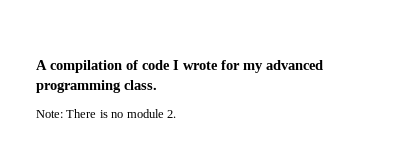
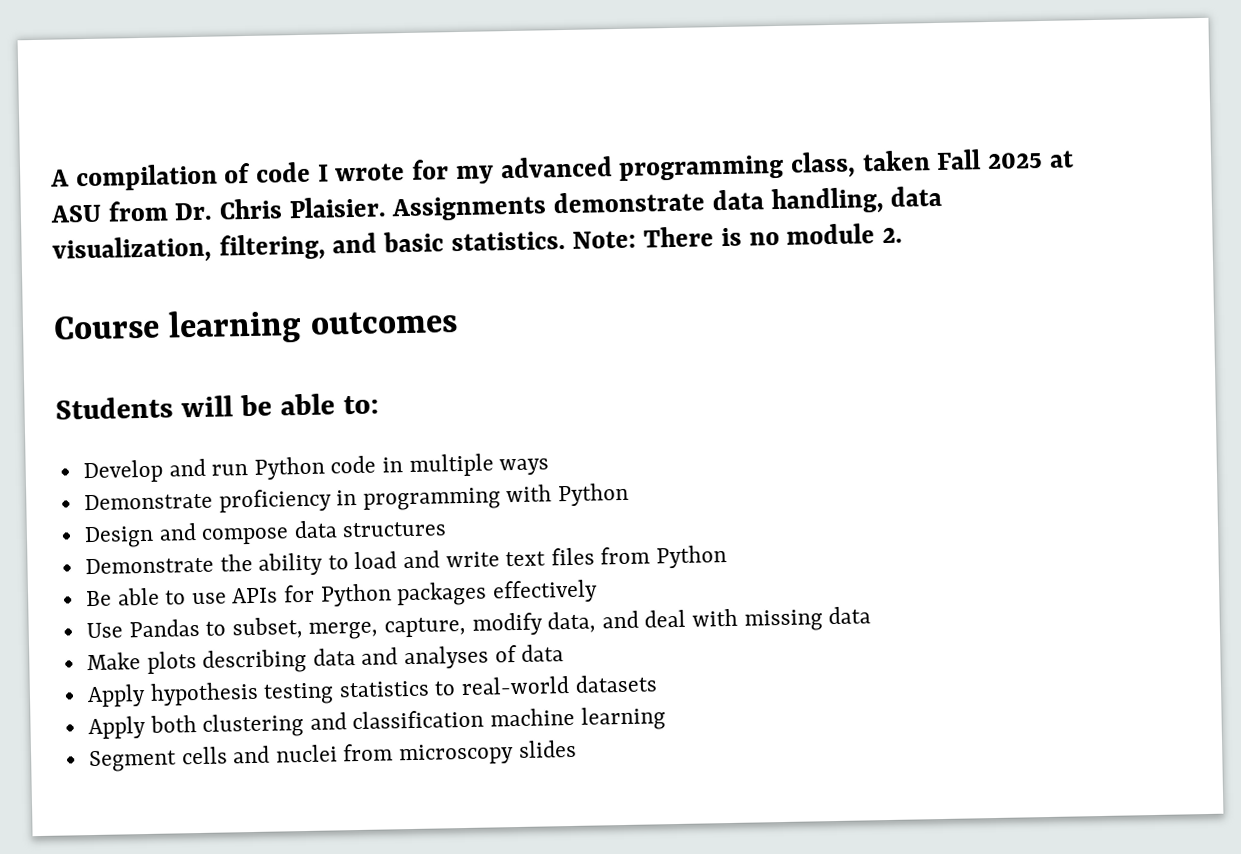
[124,80,157,90] class. // -> [789,149,1074,179] [50,185,943,223] [52,231,566,265] class, taken Fall 2025 at ASU from Dr. Chris Plaisier. Assignments demonstrate data handling, data visualization, filtering, and basic statistics.
(176, 114) none -> [53,308,458,345] [55,393,379,420] [82,453,550,484] [83,482,630,513] [83,520,448,549] [84,545,728,576] [84,579,598,607] [85,606,872,640] [86,644,565,674] [86,674,657,708] [87,706,666,740] [88,739,577,773] // Course learning outcomes // Students will be able to: // Develop and run Python code in multiple ways // Demonstrate proficiency in programming with Python // Design and compose data structures // Demonstrate the ability to load and write text files from Python // Be able to use APIs for Python packages effectively // Use Pandas to subset, merge, capture, modify data, and deal with missing data // Make plots describing data and analyses of data // Apply hypothesis testing statistics to real-world datasets // Apply both clustering and classification machine learning // Segment cells and nuclei from microscopy slides

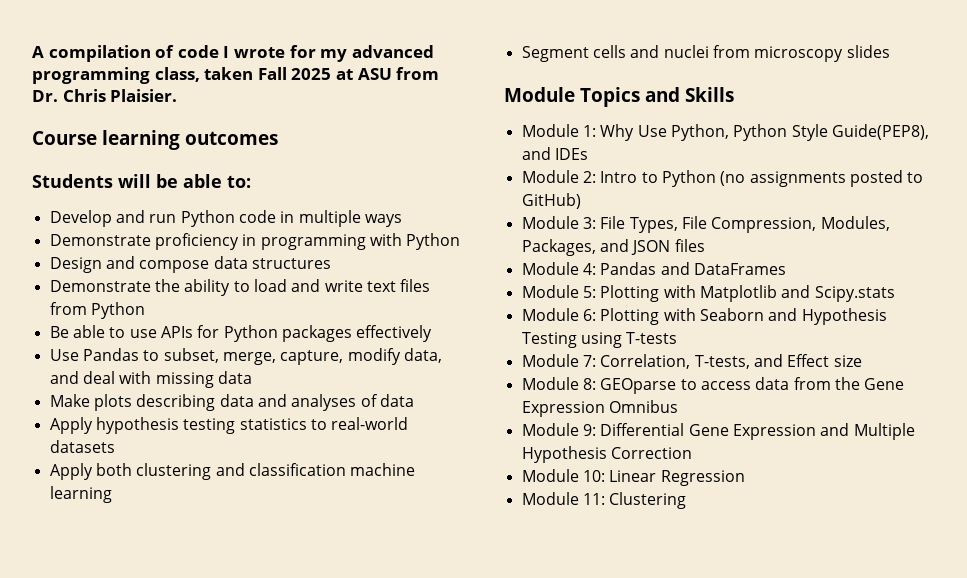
[391,185,943,222] [52,223,903,265] Assignments demonstrate data handling, data visualization, filtering, and basic statistics. Note: There is no module 2. -> (178, 95) none
(577, 748) none -> [504,87,734,107] [521,124,929,141] [521,147,588,160] [521,170,924,187] [521,193,581,209] [521,216,890,233] [521,239,705,256] [521,262,786,275] [521,285,895,302] [521,308,887,325] [521,332,678,348] [521,354,862,369] [521,377,905,394] [521,400,678,417] [521,423,915,440] [521,446,692,463] [521,469,745,486] [521,492,687,509] // Module Topics and Skills // Module 1: Why Use Python, Python Style Guide(PEP8), and IDEs // Module 2: Intro to Python (no assignments posted to GitHub) // Module 3: File Types, File Compression, Modules, Packages, and JSON files // Module 4: Pandas and DataFrames // Module 5: Plotting with Matplotlib and Scipy.stats // Module 6: Plotting with Seaborn and Hypothesis Testing using T-tests // Module 7: Correlation, T-tests, and Effect size // Module 8: GEOparse to access data from the Gene Expression Omnibus // Module 9: Differential Gene Expression and Multiple Hypothesis Correction // Module 10: Linear Regression // Module 11: Clustering

